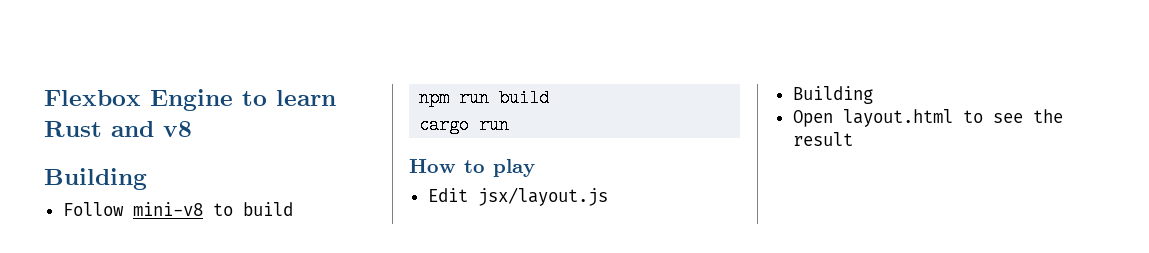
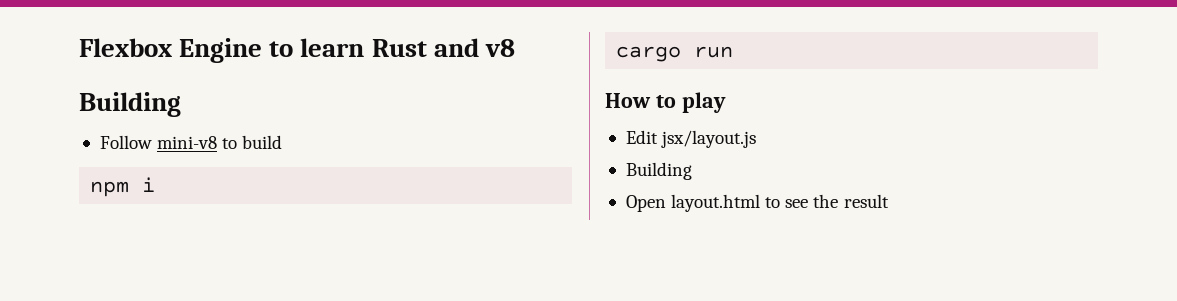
[459,89,550,107] run build -> [142,177,156,192] i

